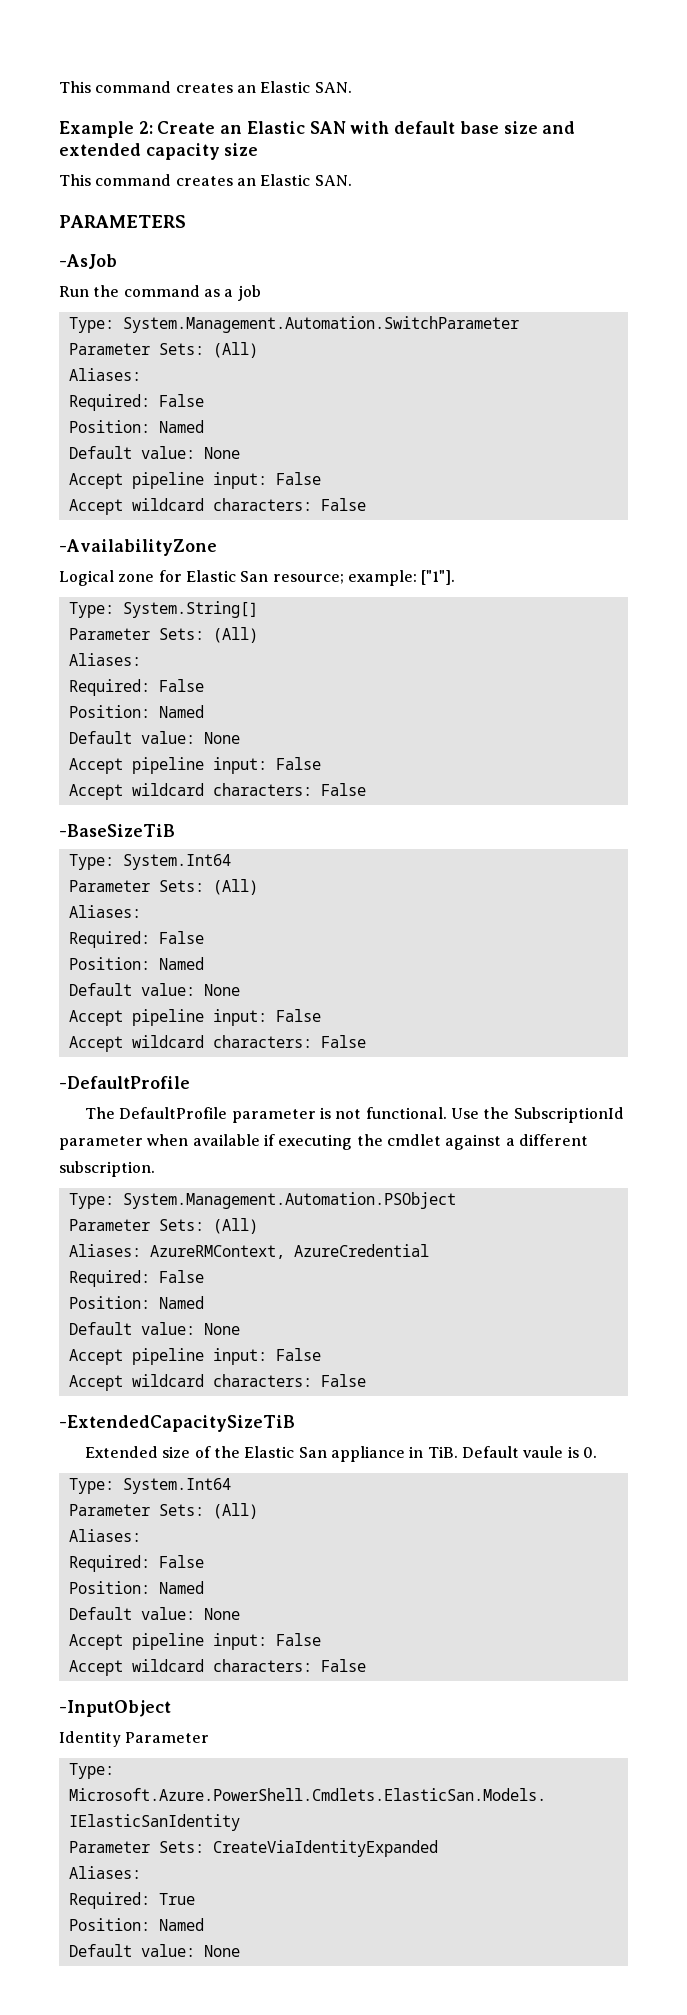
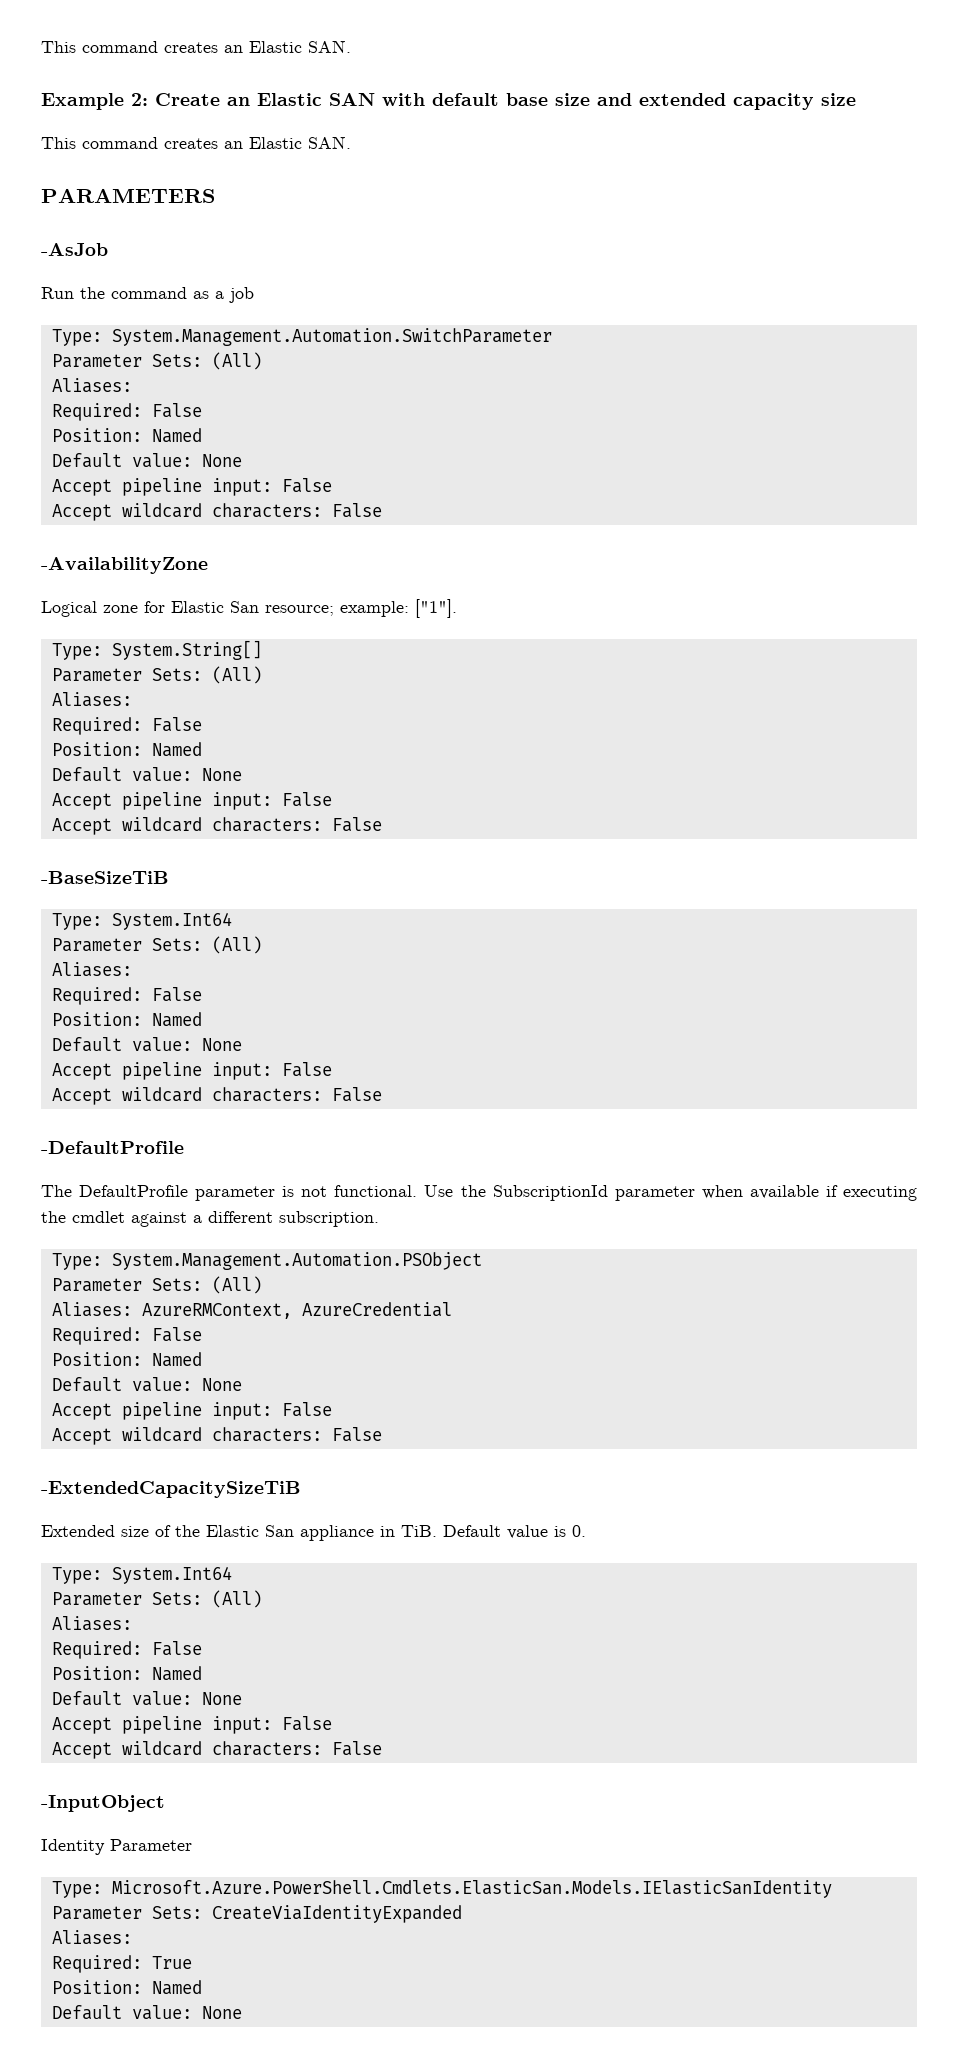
[523,1446,564,1458] vaule -> [507,1525,548,1539] value

